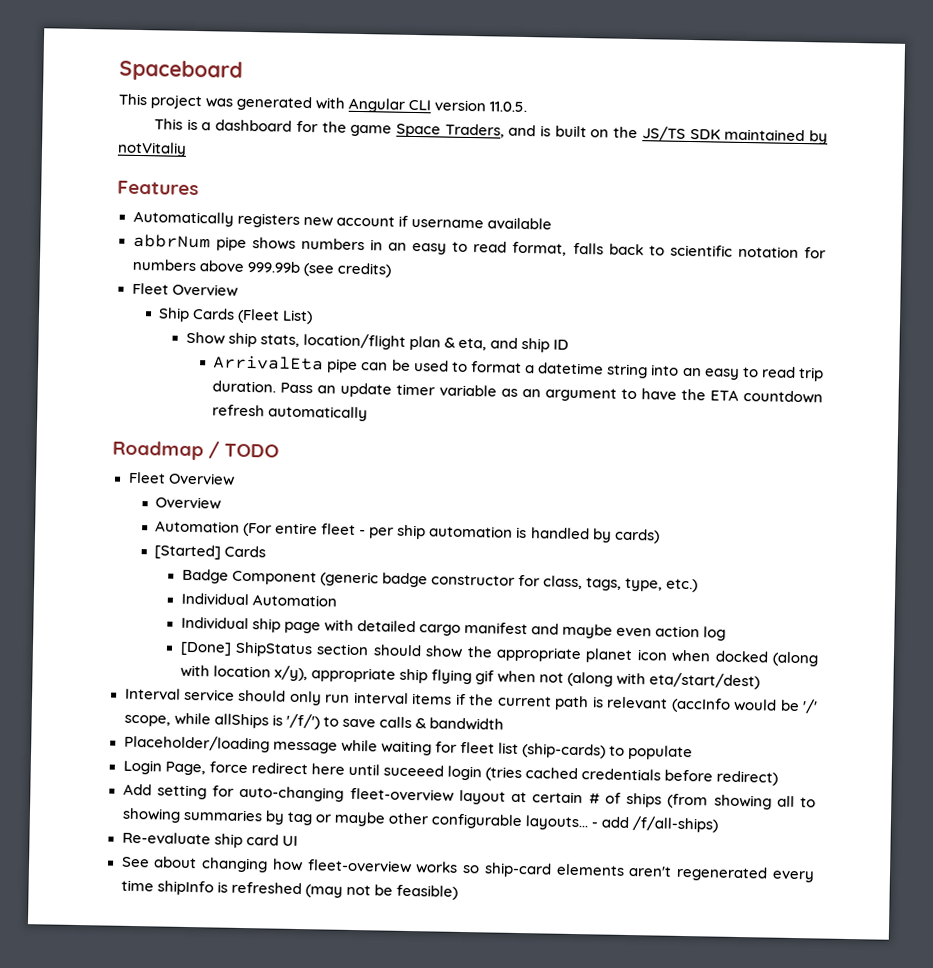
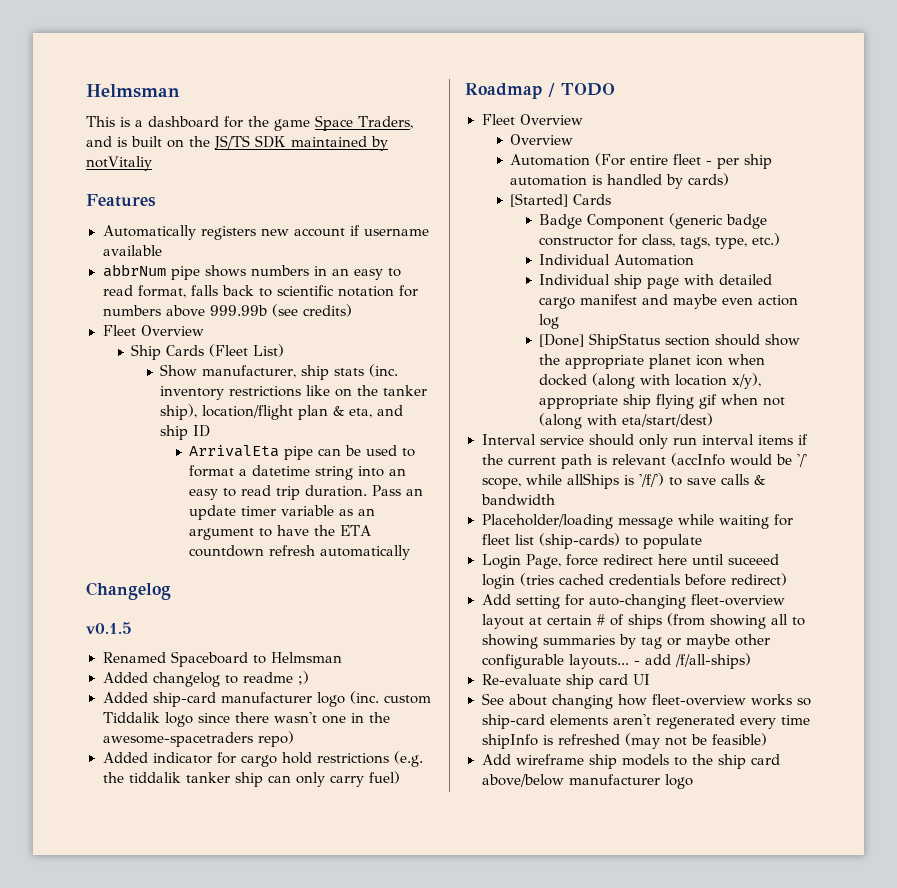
[119,59,243,82] [118,93,528,113] Spaceboard // This project was generated with Angular CLI version 11.0.5. -> [86,84,180,98] Helmsman
[227,332,300,348] ship stats, -> [202,364,399,380] [160,385,428,400] [160,404,198,420] manufacturer, ship stats (inc. inventory restrictions like on the tanker ship),
(369, 413) none -> [86,582,171,600] [86,622,132,634] [102,651,342,667] [102,671,309,687] [102,691,431,707] [102,712,390,727] [102,731,294,747] [102,751,423,767] [102,771,400,787] // Changelog // v0.1.5 // Renamed Spaceboard to Helmsman // Added changelog to readme ;) // Added ship-card manufacturer logo (inc. custom Tiddalik logo since there wasn't one in the awesome-spacetraders repo) // Added indicator for cargo hold restrictions (e.g. the tiddalik tanker ship can only carry fuel)
(458, 892) none -> [481,754,780,769] [481,774,693,789] // Add wireframe ship models to the ship card above/below manufacturer logo

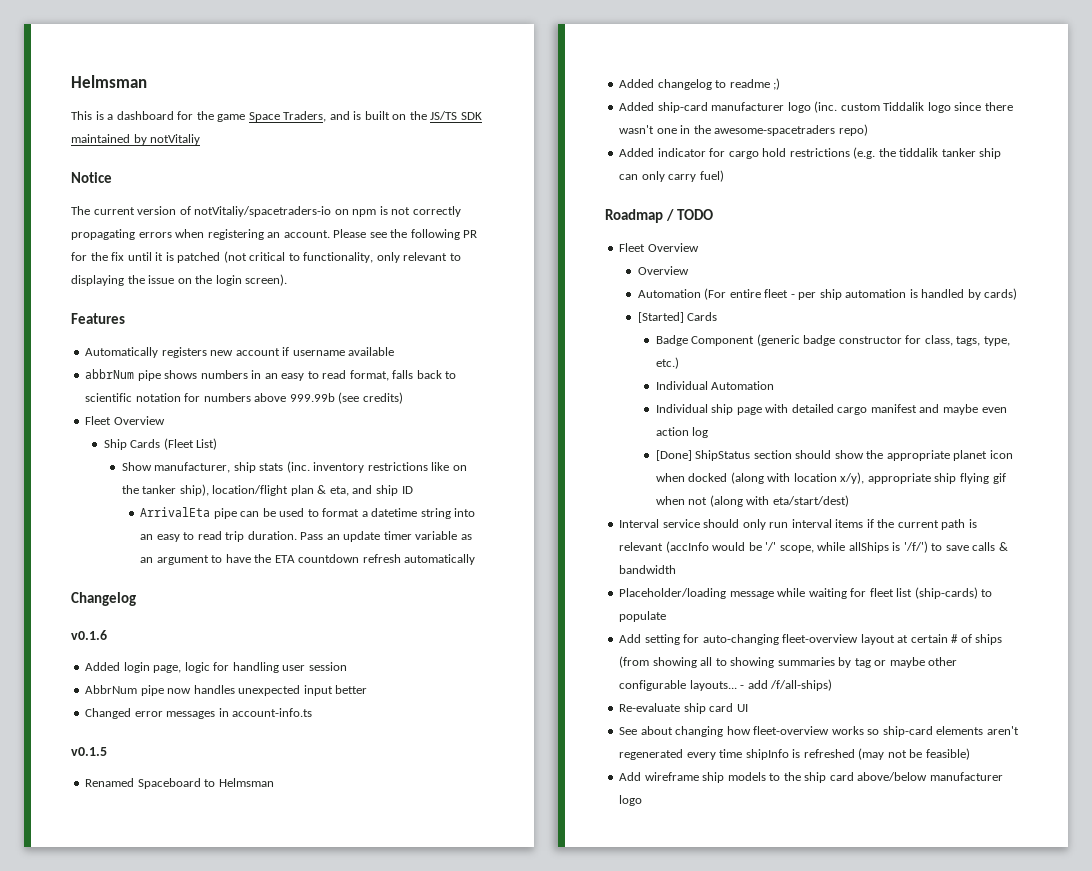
(152, 163) none -> [71,172,112,183] [71,206,461,217] [71,229,478,240] [71,251,461,263] [71,274,288,286] // Notice // The current version of notVitaliy/spacetraders-io on npm is not correctly propagating errors when registering an account. Please see the following PR for the fix until it is patched (not critical to functionality, only relevant to displaying the issue on the login screen).
(171, 591) none -> [71,630,107,640] [85,662,347,673] [85,685,368,696] [85,708,313,719] // v0.1.6 // Added login page, logic for handling user session // AbbrNum pipe now handles unexpected input better // Changed error messages in account-info.ts
[481,554,779,569] [481,573,787,589] // Login Page, force redirect here until suceeed login (tries cached credentials before redirect) -> (667, 616) none

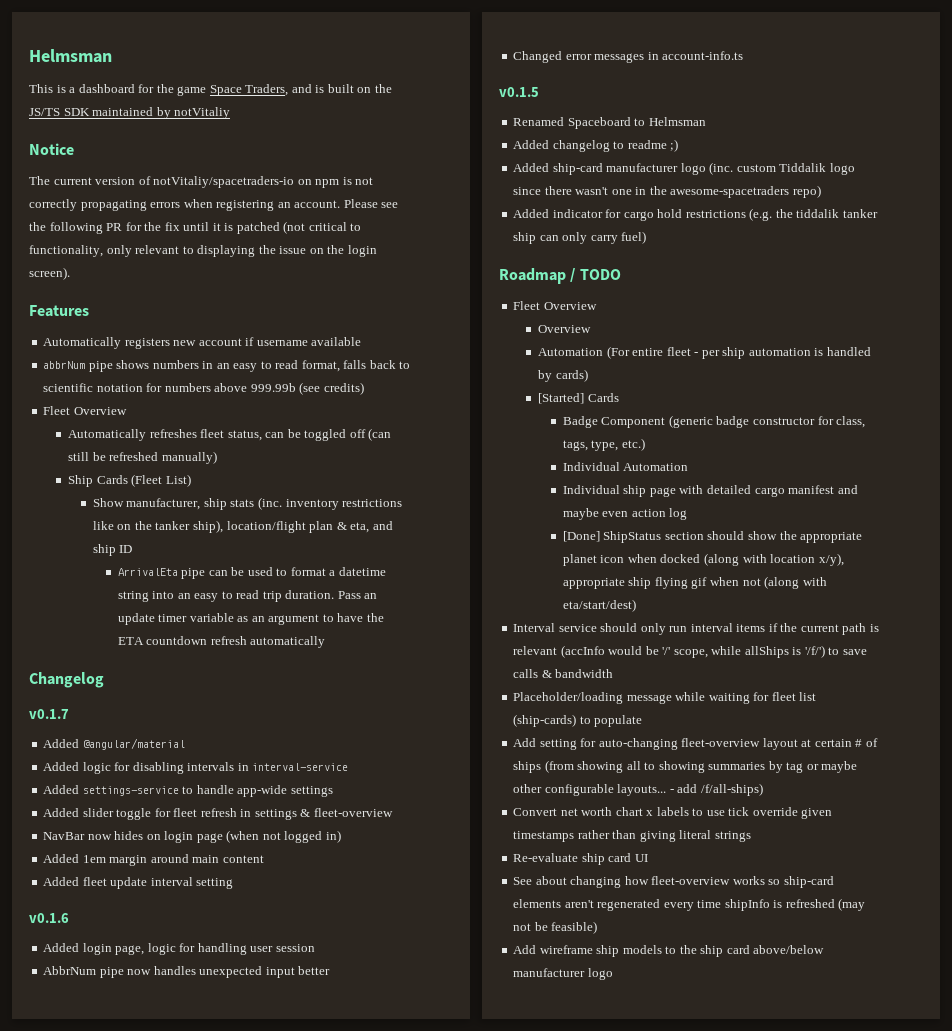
(165, 420) none -> [68,428,392,441] [68,451,217,464] // Automatically refreshes fleet status, can be toggled off (can still be refreshed manually)
(136, 599) none -> [29,709,69,719] [43,738,185,750] [43,762,349,774] [43,785,333,797] [43,808,393,820] [43,830,341,843] [43,854,264,866] [43,877,234,889] // v0.1.7 // Added @angular/material // Added logic for disabling intervals in interval-service // Added settings-service to handle app-wide settings // Added slider toggle for fleet refresh in settings & fleet-overview // NavBar now hides on login page (when not logged in) // Added 1em margin around main content // Added fleet update interval setting
(833, 685) none -> [513,807,833,819] [513,830,751,842] // Convert net worth chart x labels to use tick override given timestamps rather than giving literal strings

